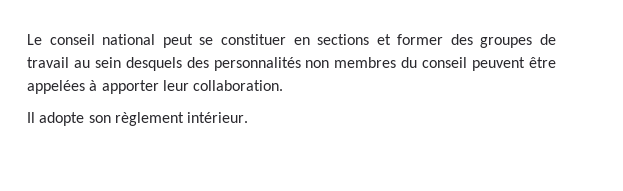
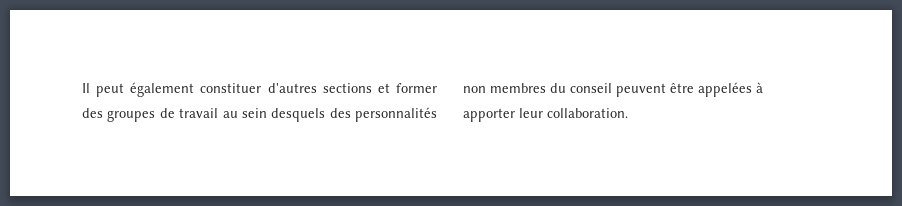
[27,34,310,48] Le conseil national peut se constituer en -> [82,82,317,97] Il peut également constituer d'autres
[27,112,249,126] // Il adopte son règlement intérieur. -> (628, 113) none

